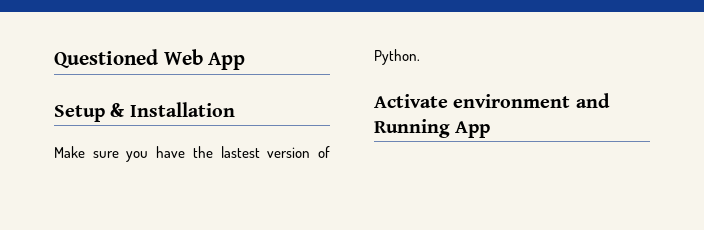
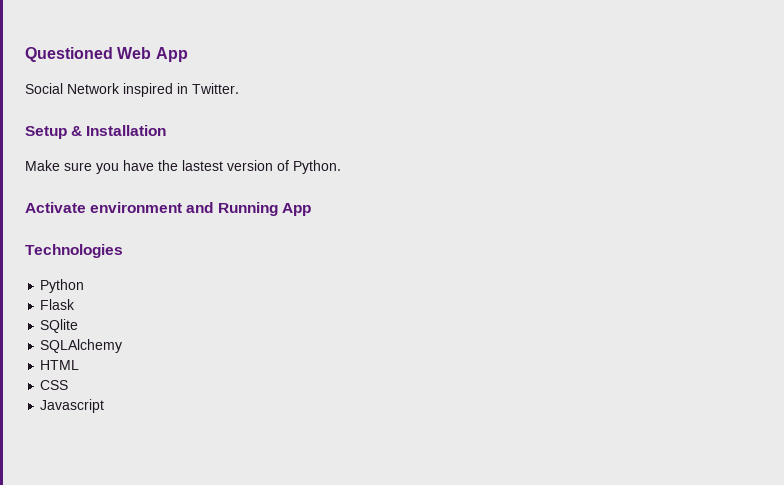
(246, 61) none -> [25,83,239,97] // Social Network inspired in Twitter.
(491, 129) none -> [25,244,123,258] [40,279,85,293] [40,299,76,310] [40,319,79,333] [40,339,123,353] [40,360,80,370] [40,380,69,390] [40,399,105,413] // Technologies // Python // Flask // SQlite // SQLAlchemy // HTML // CSS // Javascript

